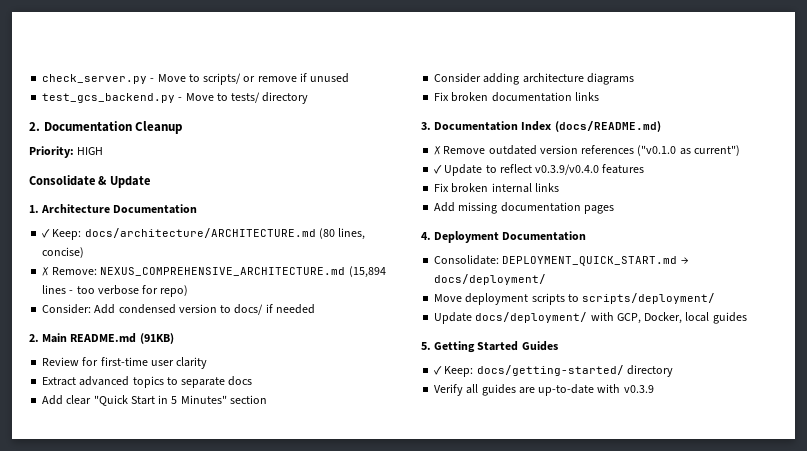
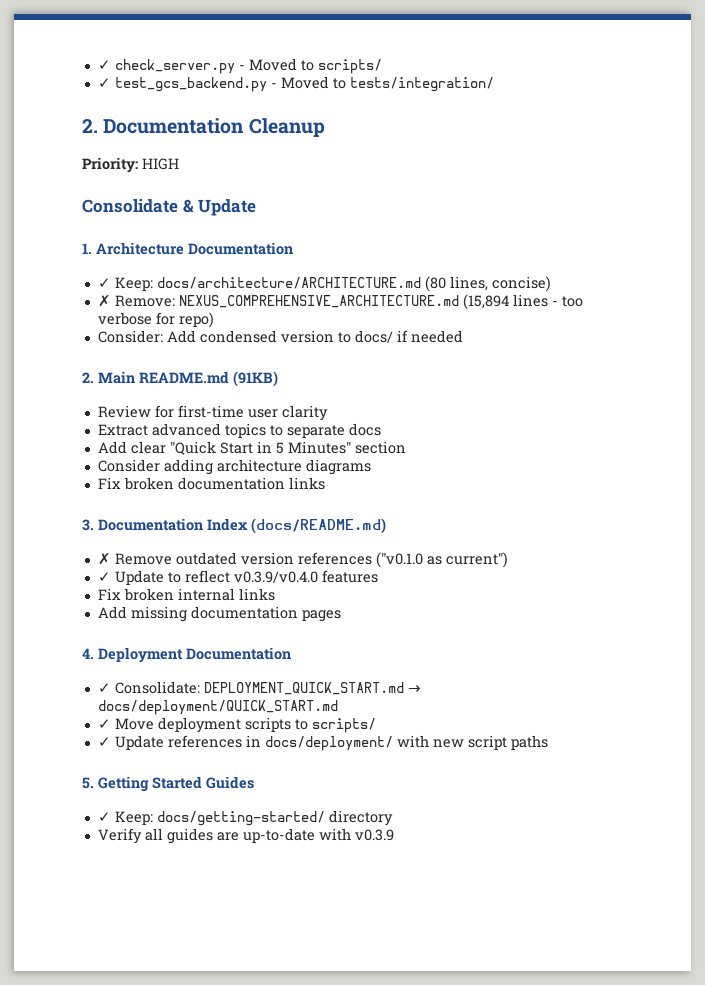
(42, 79) none -> [97,60,111,70] ✓
[157,73,350,85] [42,92,309,104] Move to scripts/ or remove if unused // test_gcs_backend.py - Move to tests/ directory -> [248,58,382,74] [97,76,494,92] Moved to scripts/ // ✓ test_gcs_backend.py - Moved to tests/integration/
(587, 236) none -> [97,683,111,693] ✓
[434,274,547,285] docs/deployment/ // -> [97,700,338,715] [97,719,111,729] docs/deployment/QUICK_START.md // ✓
[582,293,716,304] [434,312,747,324] scripts/deployment/ // Update docs/deployment/ with GCP, Docker, local guides -> [311,718,376,733] [97,735,548,751] scripts/ // ✓ Update references in docs/deployment/ with new script paths

